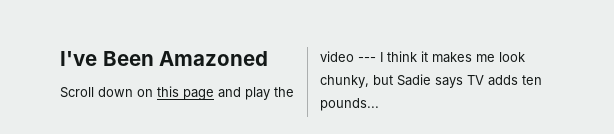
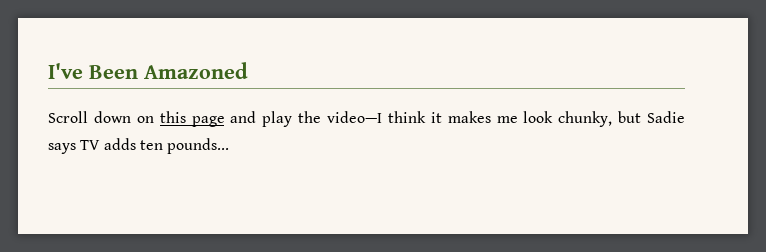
[320,51,383,62] video --- I -> [327,111,382,123] video—I

